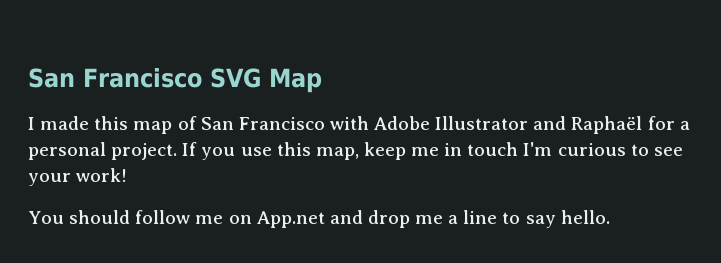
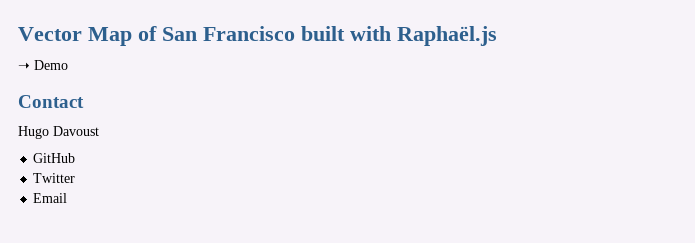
[28,68,322,93] [28,116,690,134] [28,142,683,160] [28,168,128,186] [28,210,610,228] San Francisco SVG Map // I made this map of San Francisco with Adobe Illustrator and Raphaël for a personal project. If you use this map, keep me in touch I'm curious to see your work! // You should follow me on App.net and drop me a line to say hello. -> [18,26,497,46] [18,60,68,70] [18,95,84,108] [18,126,99,139] [33,153,76,163] [33,173,76,183] [33,193,68,203] Vector Map of San Francisco built with Raphaël.js // ➝ Demo // Contact // Hugo Davoust // GitHub // Twitter // Email

